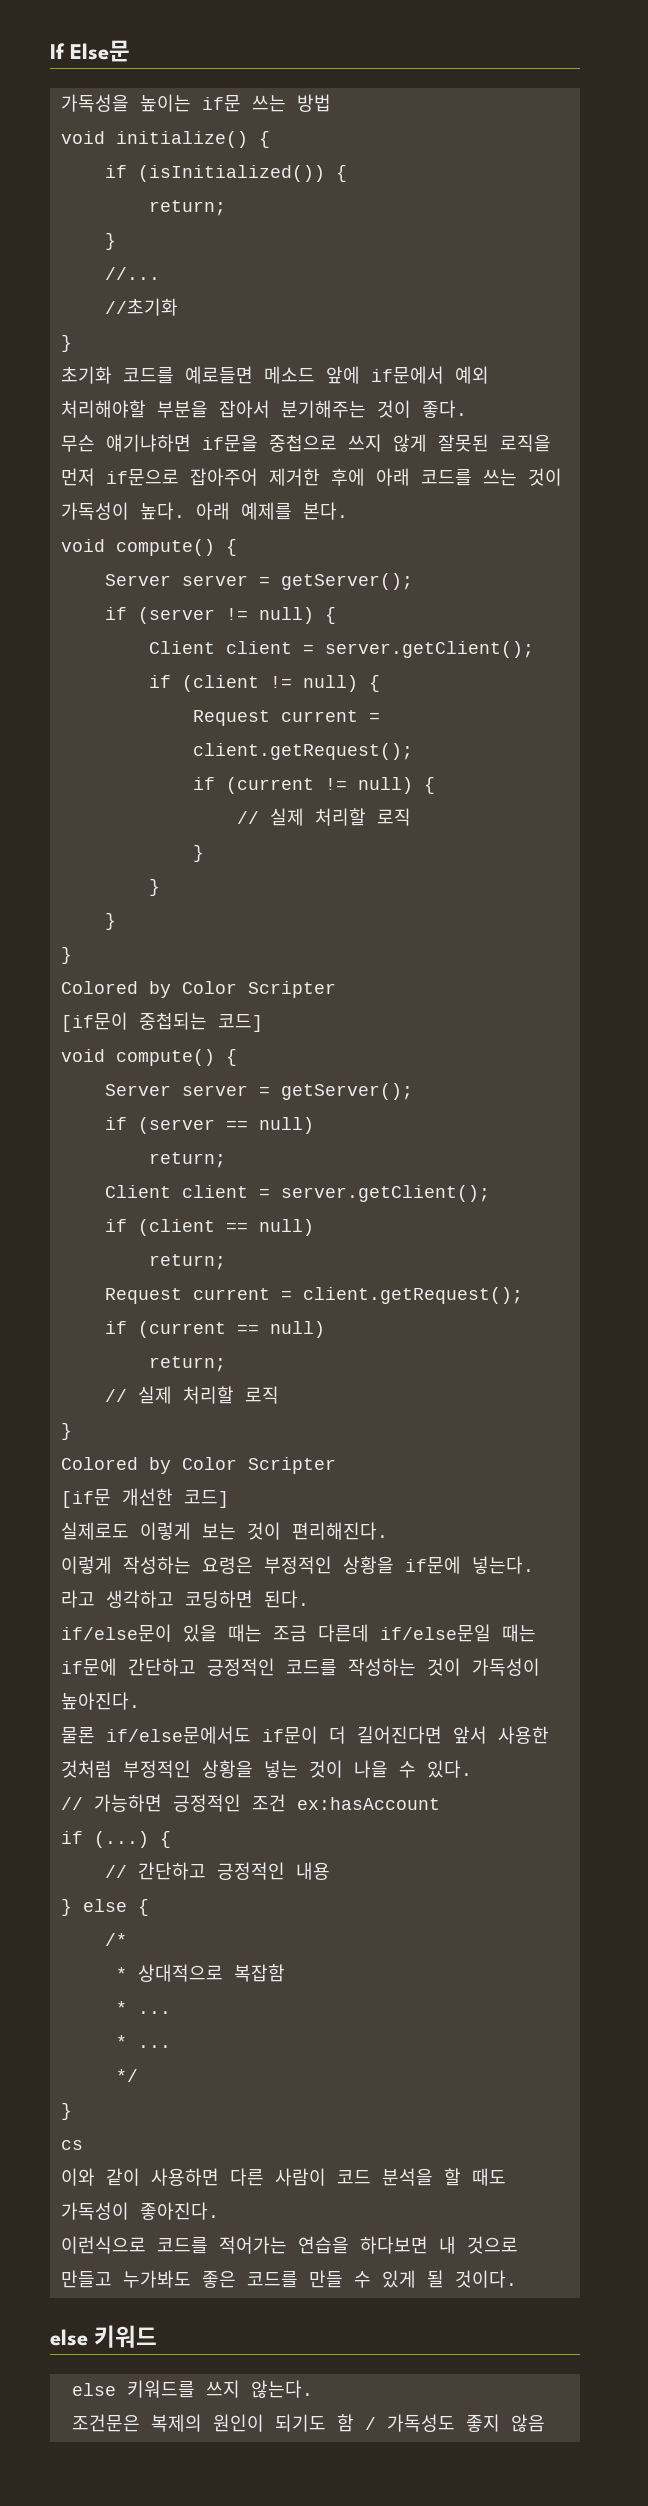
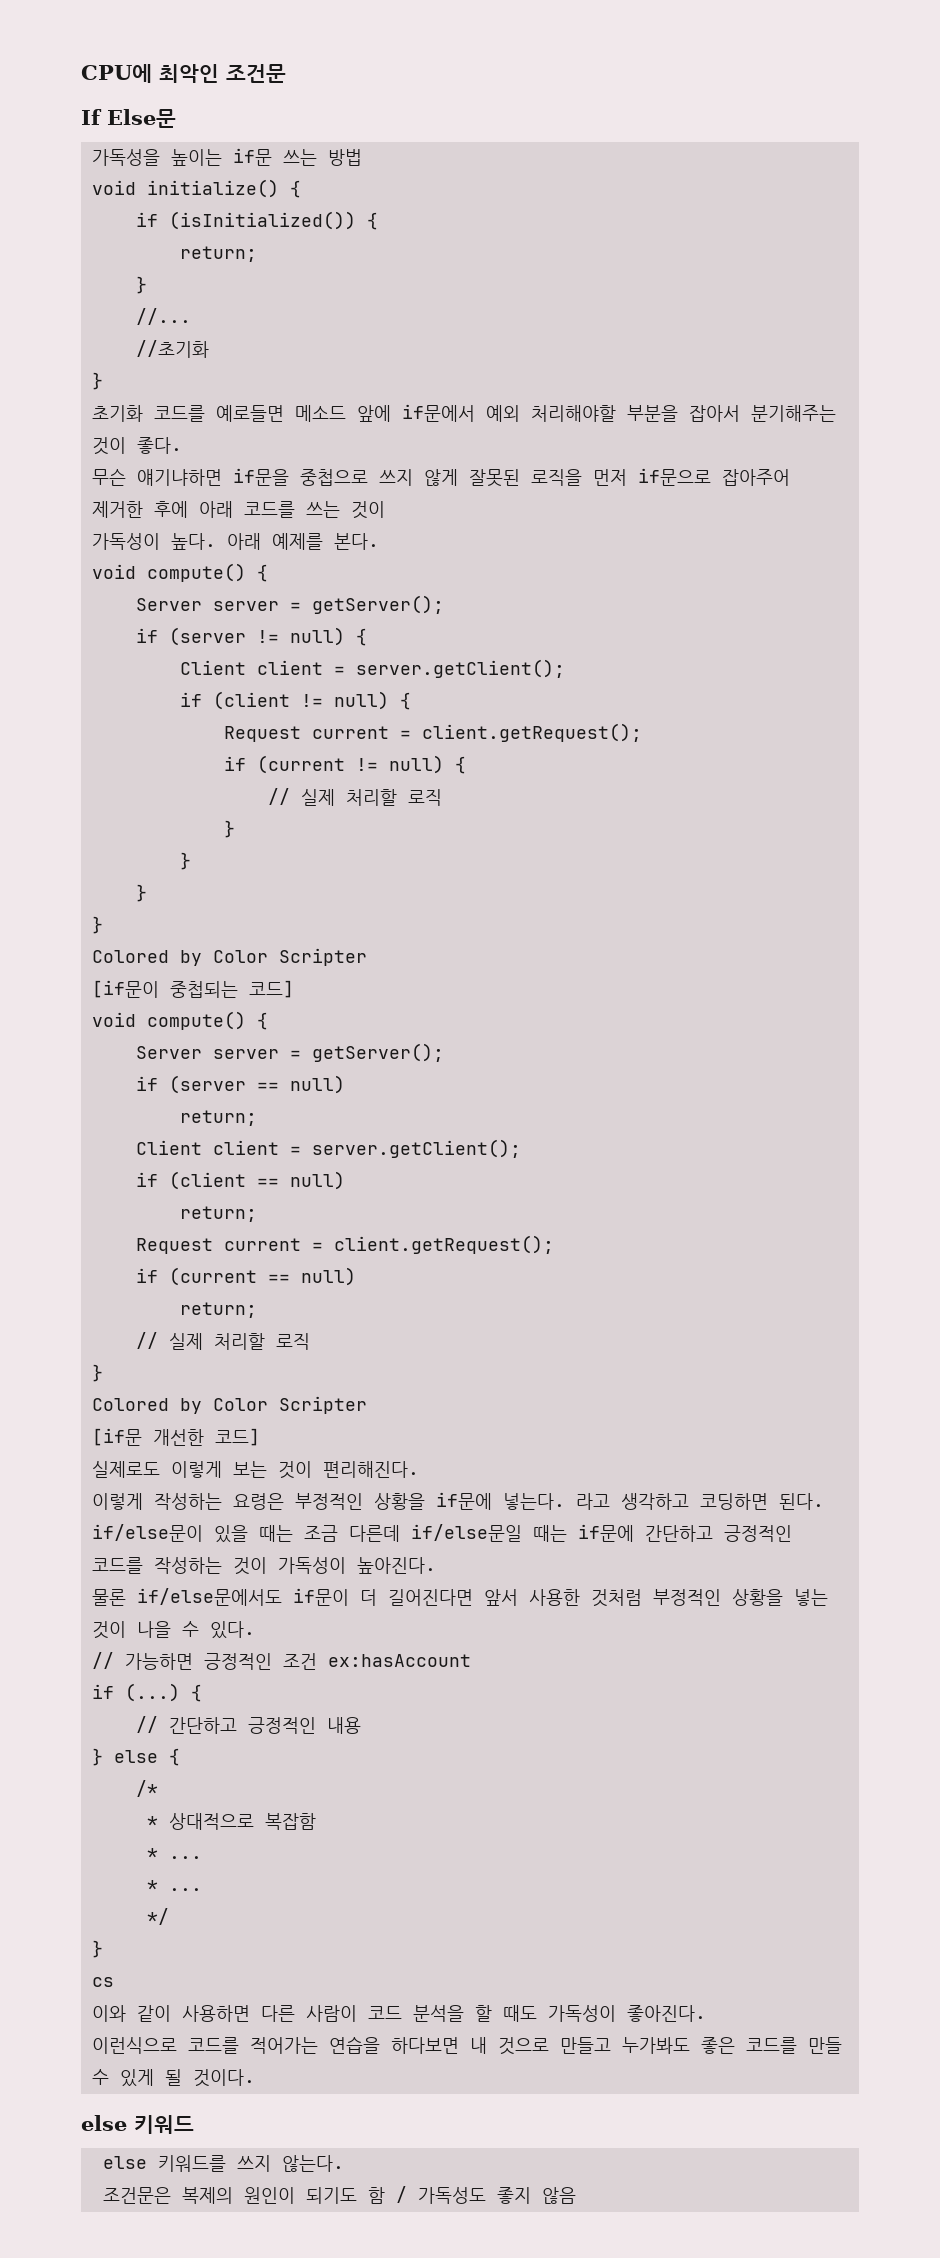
(50, 51) none -> [81,64,286,83] CPU에 최악인 조건문 //

